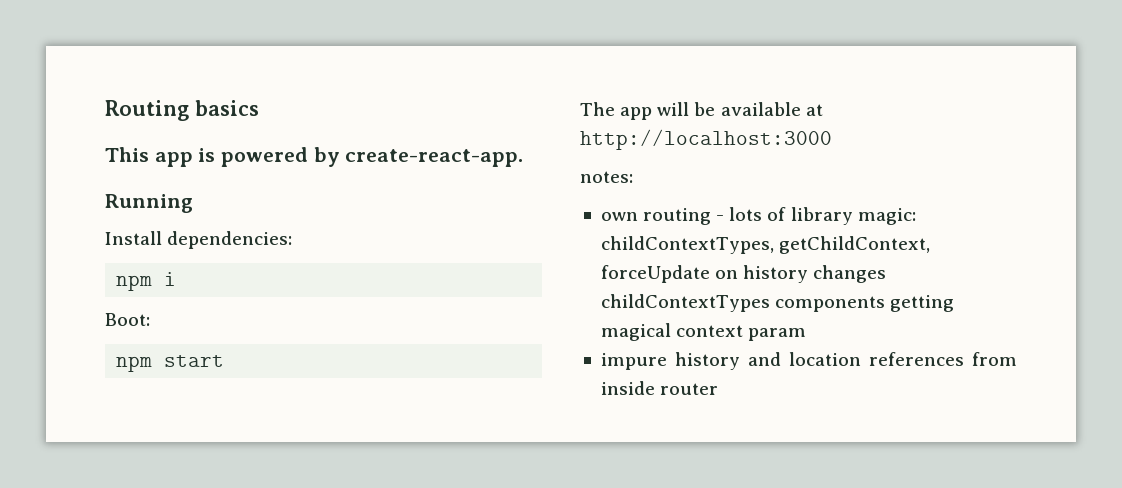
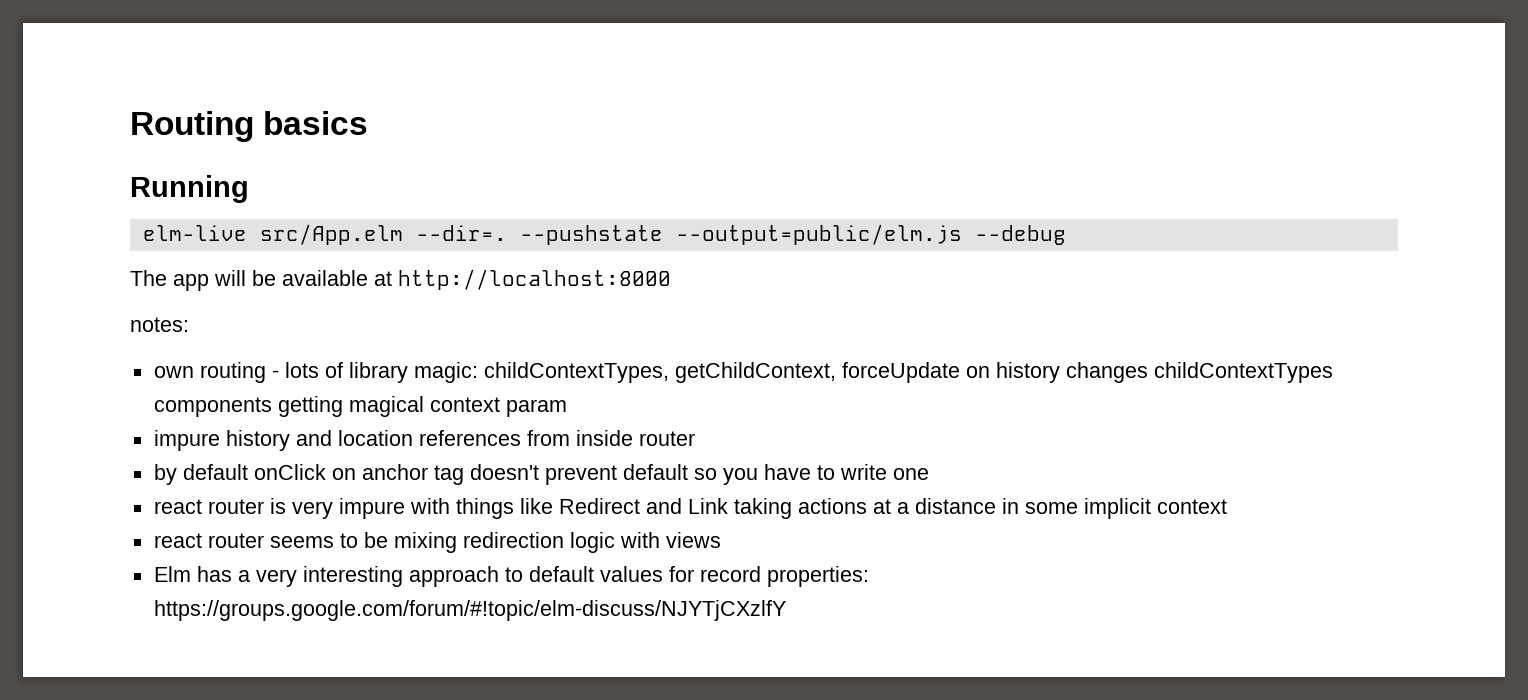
[105,147,524,167] [105,194,193,213] [105,231,293,249] [116,272,177,291] [105,313,150,326] [116,355,225,372] This app is powered by create-react-app. // Running // Install dependencies: // npm i // Boot: // npm start -> [130,175,249,203] [142,224,1066,245] Running // elm-live src/App.elm --dir=. --pushstate --output=public/elm.js --debug
[580,129,832,150] http://localhost:3000 -> [398,269,671,290] http://localhost:8000
(719, 389) none -> [153,464,929,485] [153,498,1227,519] [153,532,721,553] [153,566,869,587] [153,600,786,621] // by default onClick on anchor tag doesn't prevent default so you have to write one // react router is very impure with things like Redirect and Link taking actions at a distance in some implicit context // react router seems to be mixing redirection logic with views // Elm has a very interesting approach to default values for record properties: https://groups.google.com/forum/#!topic/elm-discuss/NJYTjCXzlfY

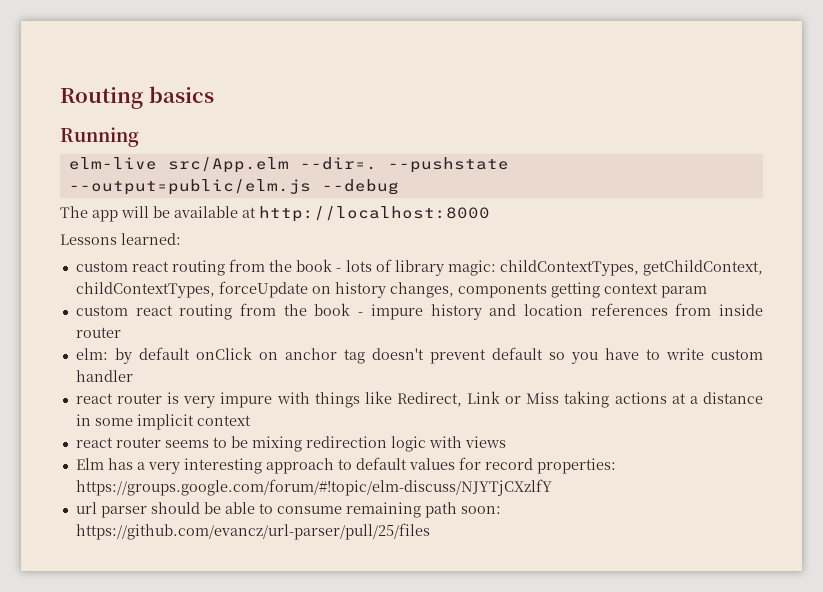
[130,317,189,332] [153,362,266,383] notes: // own routing -> [60,233,181,245] [75,259,333,276] Lessons learned: // custom react routing from the book
(836, 372) none -> [75,282,215,298] childContextTypes,
[1065,362,1333,383] changes childContextTypes -> [389,282,454,298] changes,
[348,396,424,417] magical -> (600, 290) none
(567, 408) none -> [75,303,364,320] custom react routing from the book -
(695, 438) none -> [75,348,108,360] elm:
[892,468,929,480] one -> [711,349,763,360] [75,370,133,382] custom handler
[558,498,728,514] Redirect and Link -> [396,391,560,407] Redirect, Link or Miss
(786, 610) none -> [75,502,501,518] [75,523,430,540] // url parser should be able to consume remaining path soon: https://github.com/evancz/url-parser/pull/25/files

